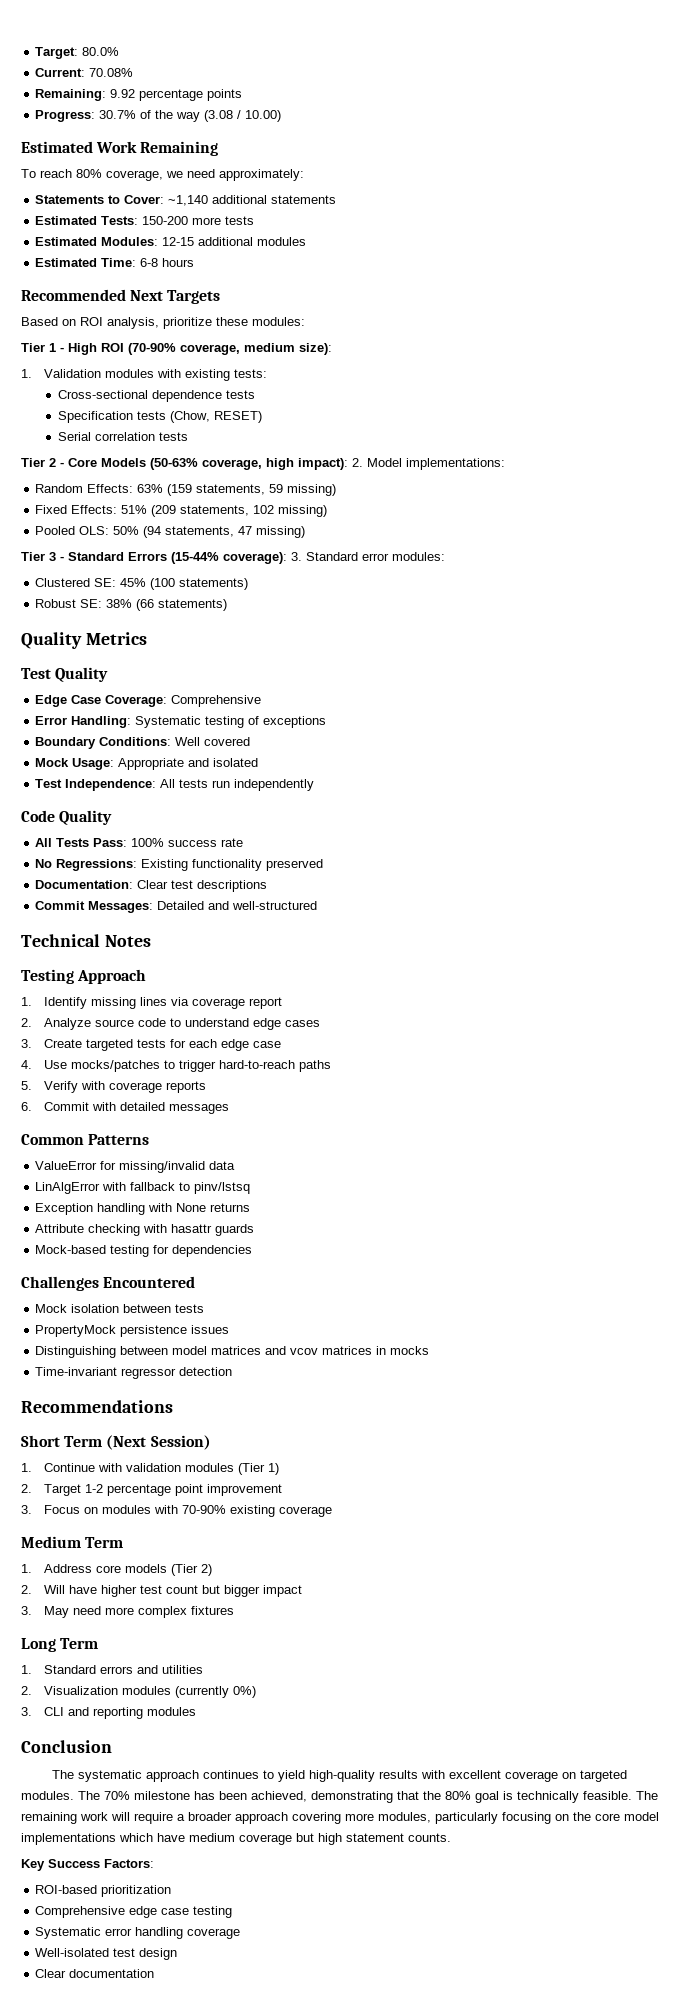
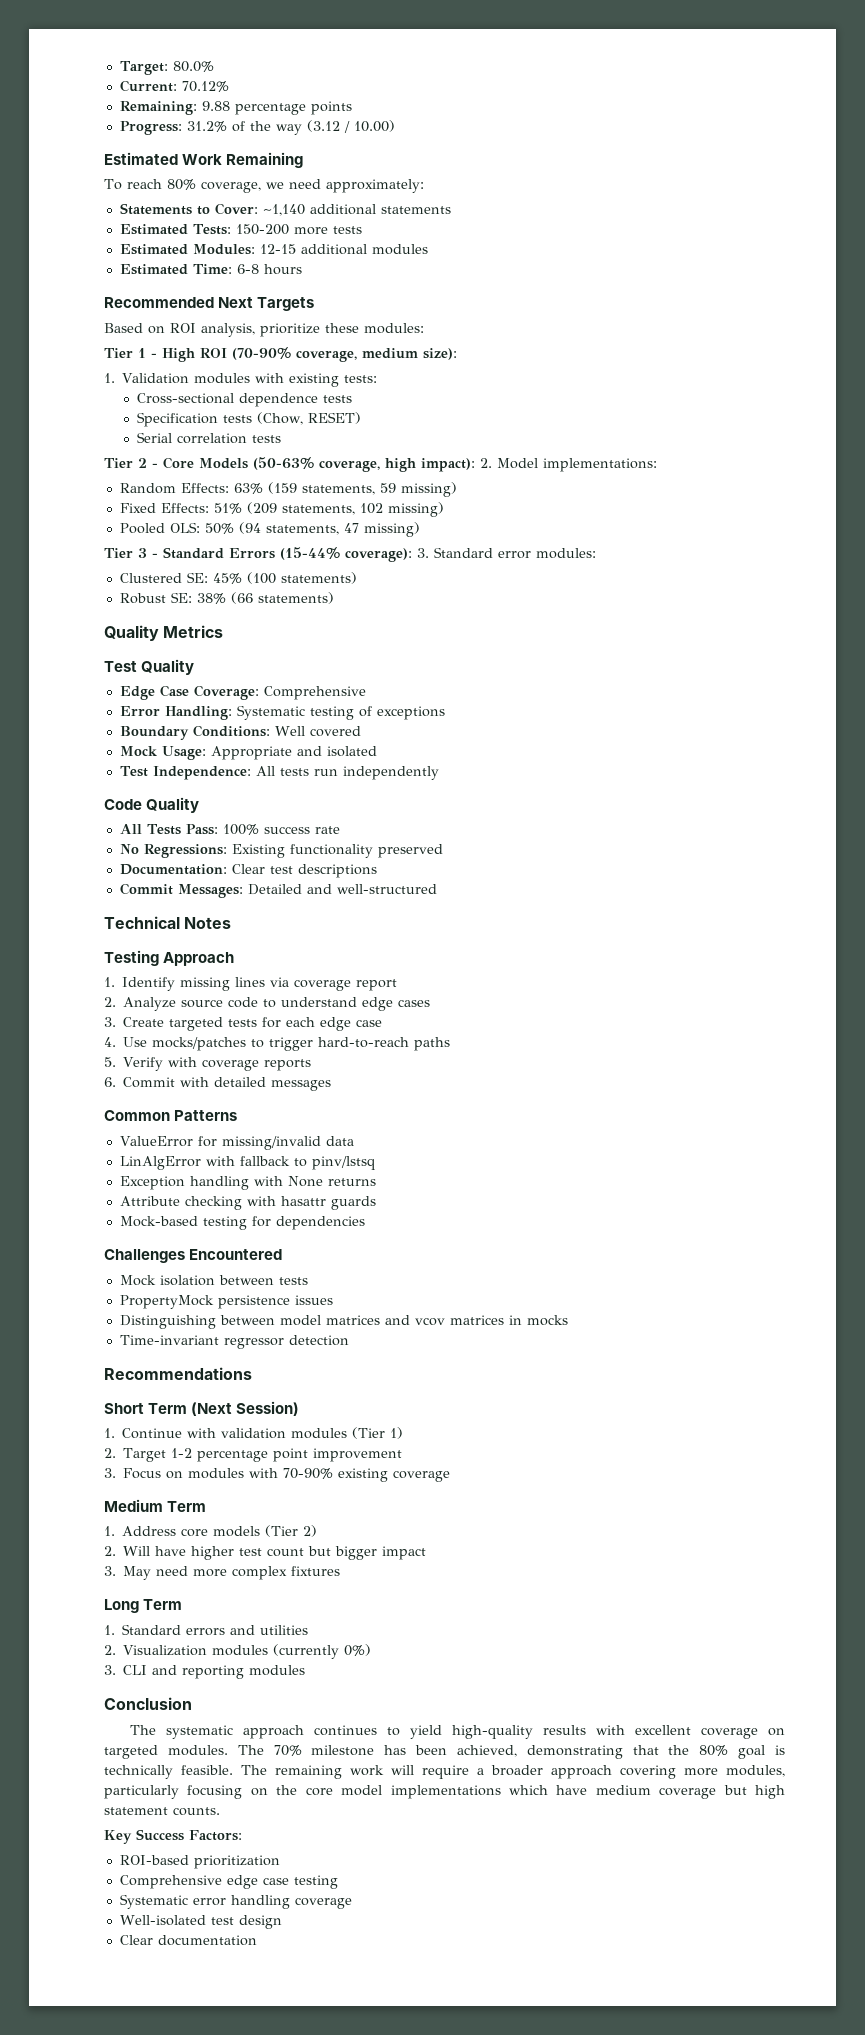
[89,68,134,77] 70.08% -> [181,81,229,92] 70.12%
[110,89,136,98] 9.92 -> [201,101,230,111] 9.88
[99,110,137,119] 30.7% -> [186,121,227,132] 31.2%
[204,110,234,122] (3.08 -> [306,120,340,132] (3.12

